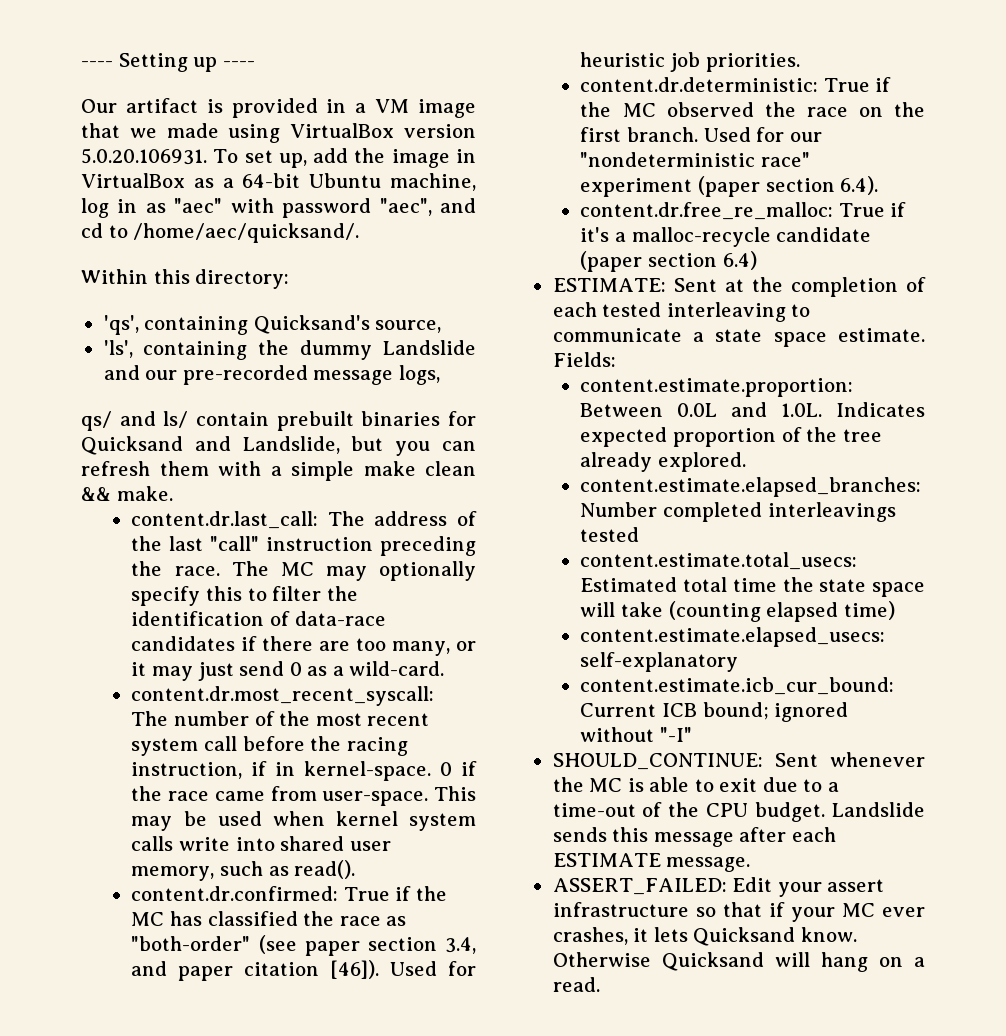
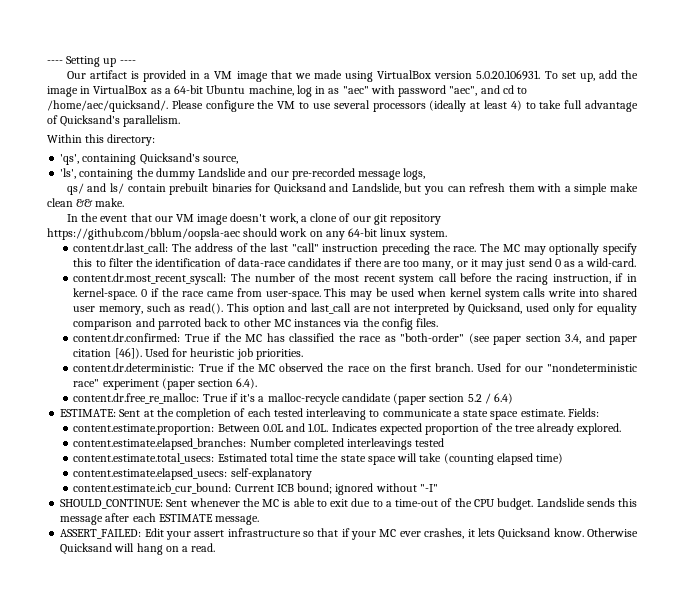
(360, 233) none -> [171,100,638,112] [47,115,181,127] Please configure the VM to use several processors (ideally at least 4) to take full advantage of Quicksand's parallelism.
(173, 493) none -> [66,213,442,225] [47,228,447,240] // In the event that our VM image doesn't work, a clone of our git repository https://github.com/bblum/oopsla-aec should work on any 64-bit linux system.
(356, 869) none -> [226,303,637,315] [73,318,439,330] This option and last_call are not interpreted by Quicksand, used only for equality comparison and parroted back to other MC instances via the config files.
(717, 260) none -> [467,393,491,404] 5.2 /

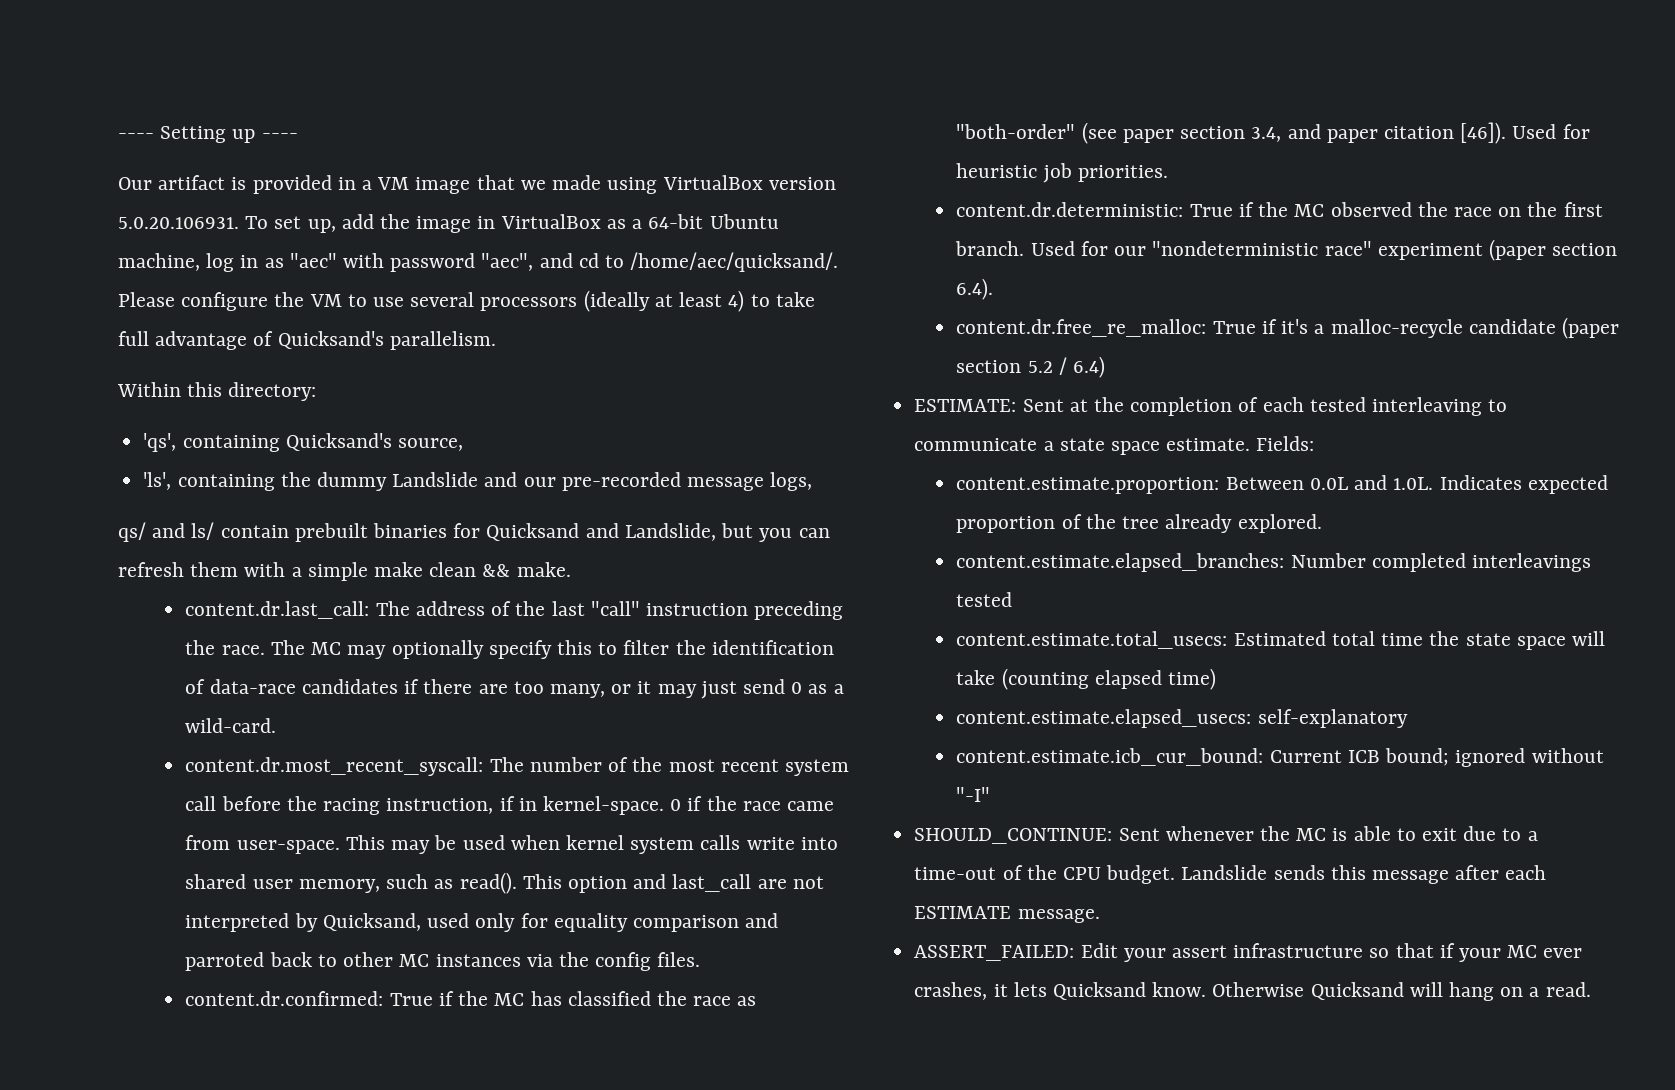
[66,213,442,225] [47,228,447,240] // In the event that our VM image doesn't work, a clone of our git repository https://github.com/bblum/oopsla-aec should work on any 64-bit linux system. -> (571, 569) none

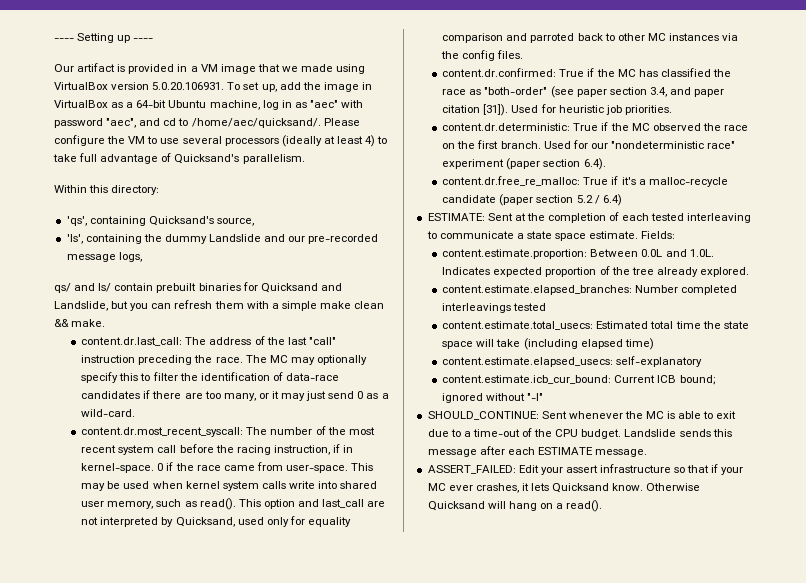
[1460,122,1507,144] [46]). -> [483,104,509,116] [31]).
[1001,668,1089,690] (counting -> [523,338,578,350] (including
[1545,982,1591,997] read. -> [566,500,603,512] read().

